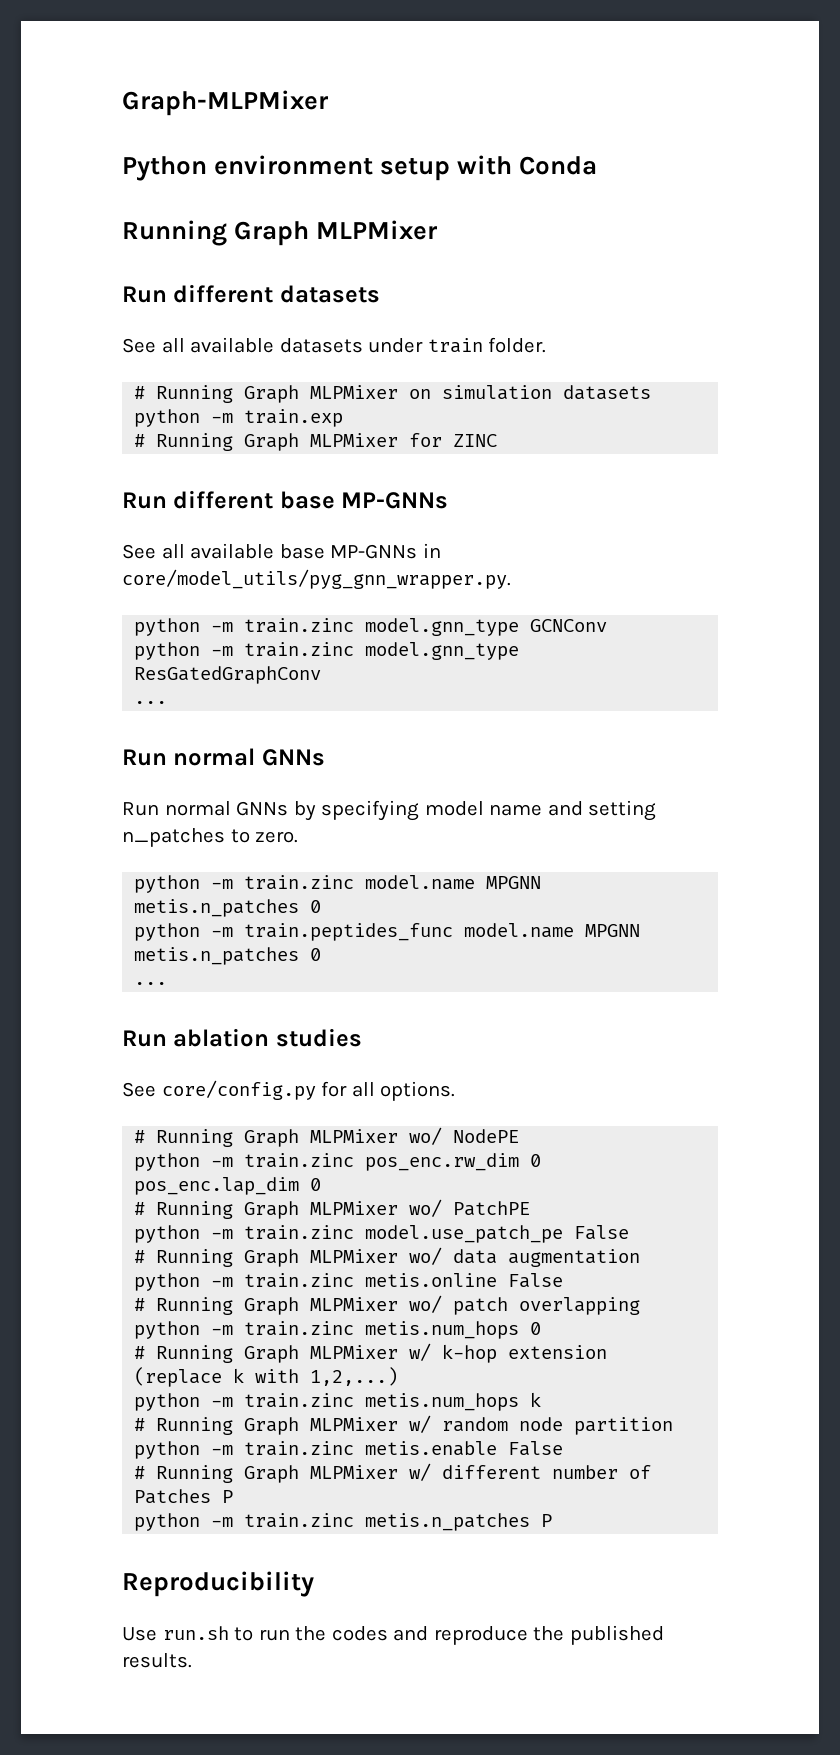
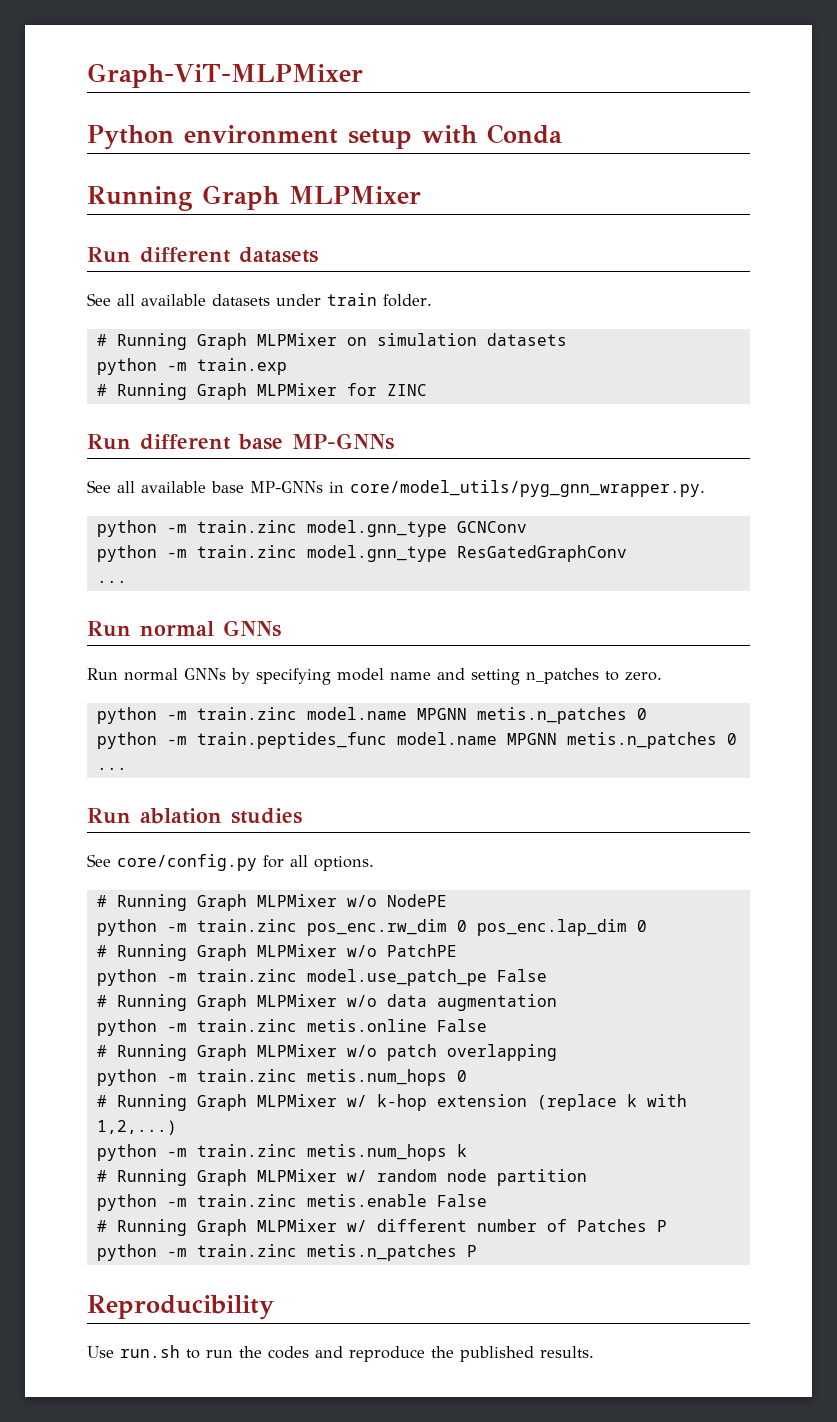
[122,90,329,116] Graph-MLPMixer -> [87,63,363,88] Graph-ViT-MLPMixer
[409,1127,443,1145] wo/ -> [346,895,377,907] w/o
[409,1199,443,1217] wo/ -> [346,945,377,957] w/o
[409,1247,443,1265] wo/ -> [346,995,377,1007] w/o
[409,1295,443,1313] wo/ -> [346,1045,377,1057] w/o

